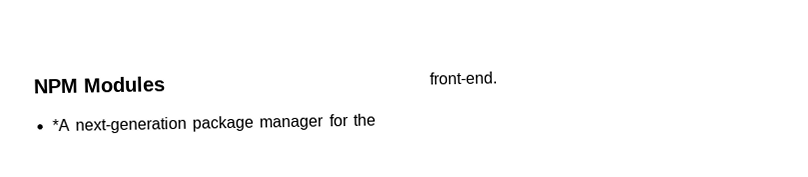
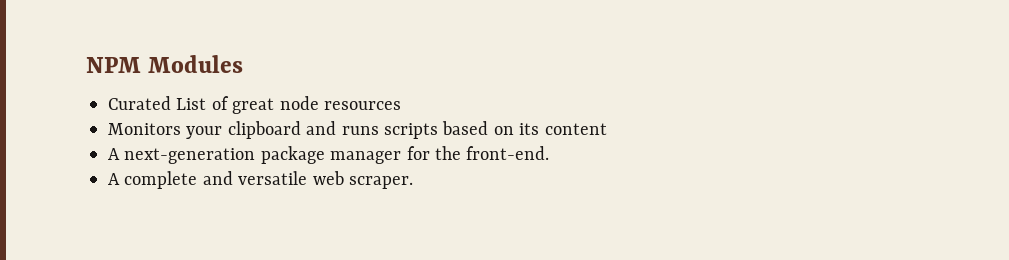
[51,118,70,132] *A -> [108,96,401,114] [108,121,607,139] [108,148,120,160] Curated List of great node resources // Monitors your clipboard and runs scripts based on its content // A
(497, 78) none -> [108,171,413,189] // A complete and versatile web scraper.

